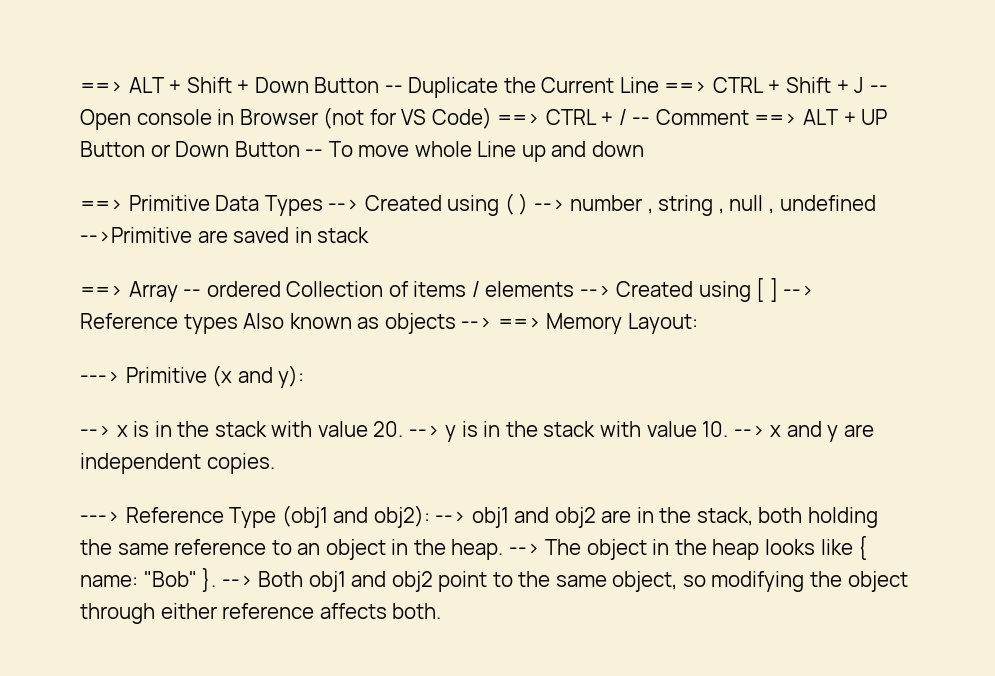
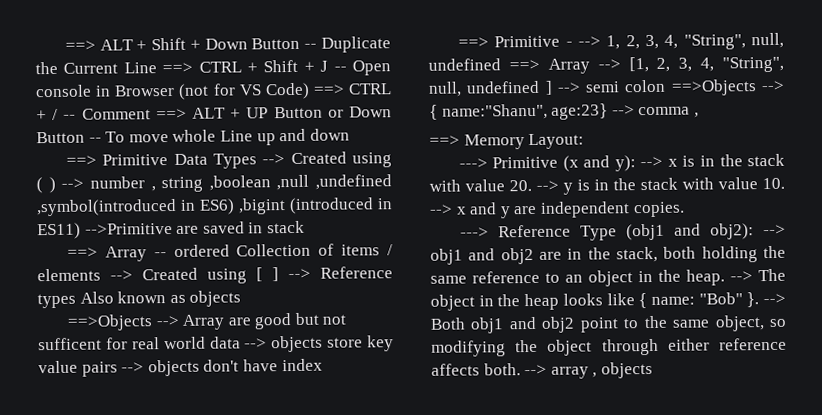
[718,195,876,214] , null , undefined -> [208,174,392,191] [36,197,393,217] [37,222,81,240] ,boolean ,null ,undefined ,symbol(introduced in ES6) ,bigint (introduced in ES11)
[461,317,493,329] --> -> [66,312,347,331] [38,335,394,353] [38,358,323,377] [457,32,784,50] [428,56,784,74] [428,79,785,97] [429,103,699,120] // ==>Objects --> Array are good but not sufficent for real world data --> objects store key value pairs --> objects don't have index // ==> Primitive - --> 1, 2, 3, 4, "String", null, undefined ==> Array --> [1, 2, 3, 4, "String", null, undefined ] --> semi colon ==>Objects --> { name:"Shanu", age:23} --> comma , //
(305, 376) // -> (636, 163) none
(442, 611) none -> [524,361,653,379] --> array , objects

